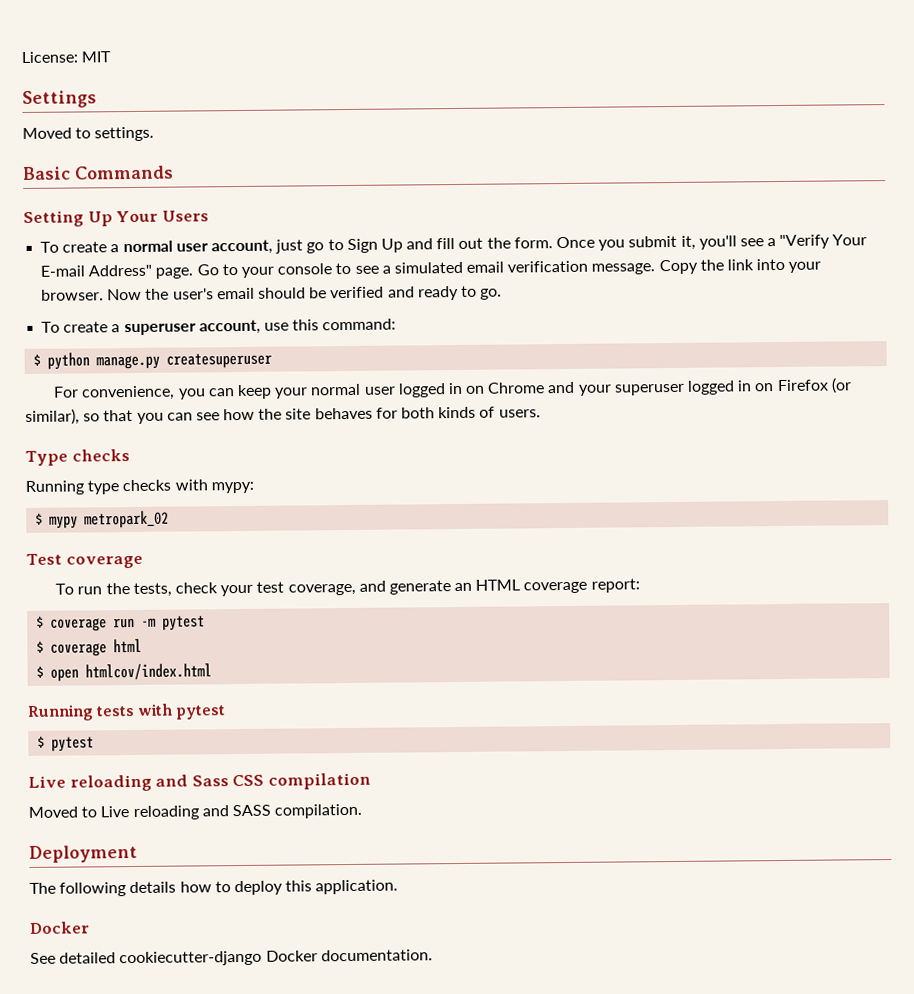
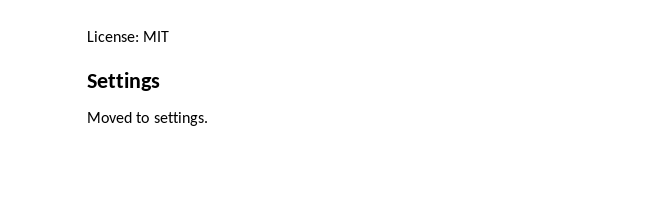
[22,165,174,181] [23,210,209,227] [40,234,868,255] [40,258,822,279] [41,285,503,301] [41,318,397,336] [33,352,273,370] [53,377,852,401] [25,406,541,425] [25,449,130,466] [25,479,254,495] [35,510,170,529] [26,553,143,569] [55,578,640,598] [36,615,206,632] [36,638,143,657] [36,663,213,682] [27,703,226,721] [37,735,95,752] [28,772,371,792] [28,803,363,821] [29,844,138,863] [29,879,399,897] [29,921,90,934] [30,949,433,967] // Basic Commands // Setting Up Your Users // To create a normal user account, just go to Sign Up and fill out the form. Once you submit it, you'll see a "Verify Your E-mail Address" page. Go to your console to see a simulated email verification message. Copy the link into your browser. Now the user's email should be verified and ready to go. // To create a superuser account, use this command: // $ python manage.py createsuperuser // For convenience, you can keep your normal user logged in on Chrome and your superuser logged in on Firefox (or similar), so that you can see how the site behaves for both kinds of users. // Type checks // Running type checks with mypy: // $ mypy metropark_02 // Test coverage // To run the tests, check your test coverage, and generate an HTML coverage report: // $ coverage run -m pytest // $ coverage html // $ open htmlcov/index.html // Running tests with pytest // $ pytest // Live reloading and Sass CSS compilation // Moved to Live reloading and SASS compilation. // Deployment // The following details how to deploy this application. // Docker // See detailed cookiecutter-django Docker documentation. -> (208, 119) none

